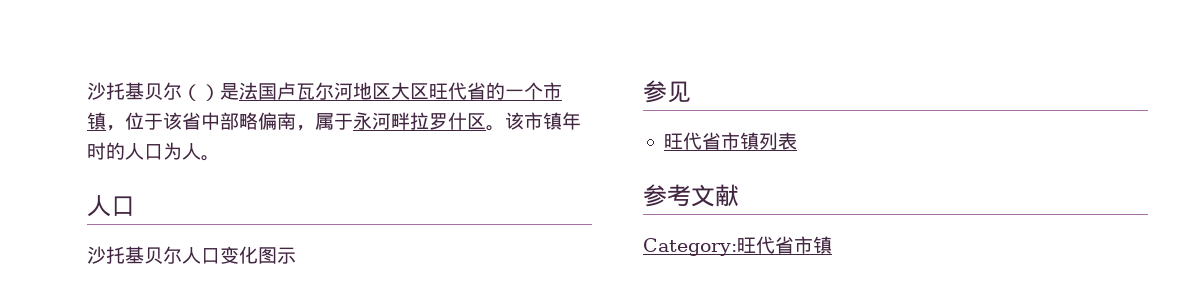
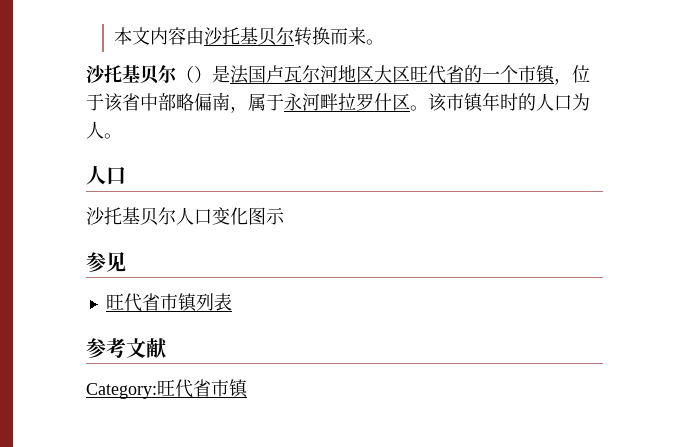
(87, 91) none -> [114,27,385,46] 本文内容由沙托基贝尔转换而来。 //

